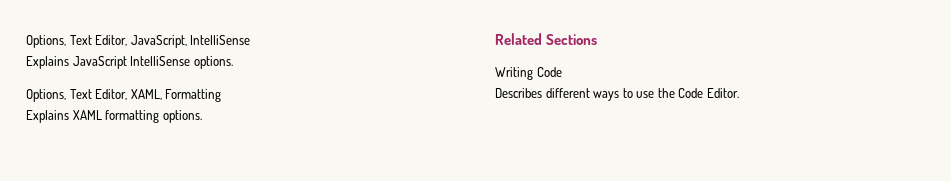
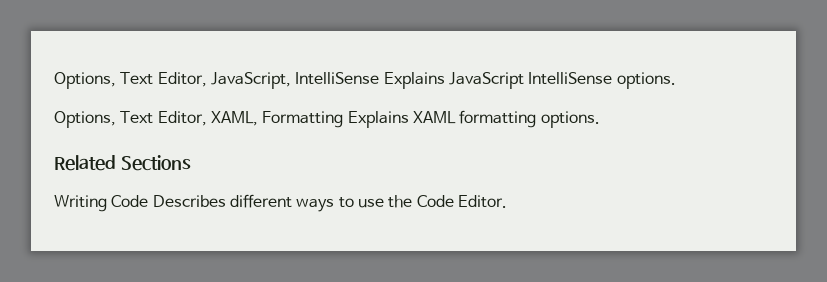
(251, 40) // -> (380, 78) none
(222, 95) // -> (344, 119) none
(562, 72) // -> (149, 201) none

